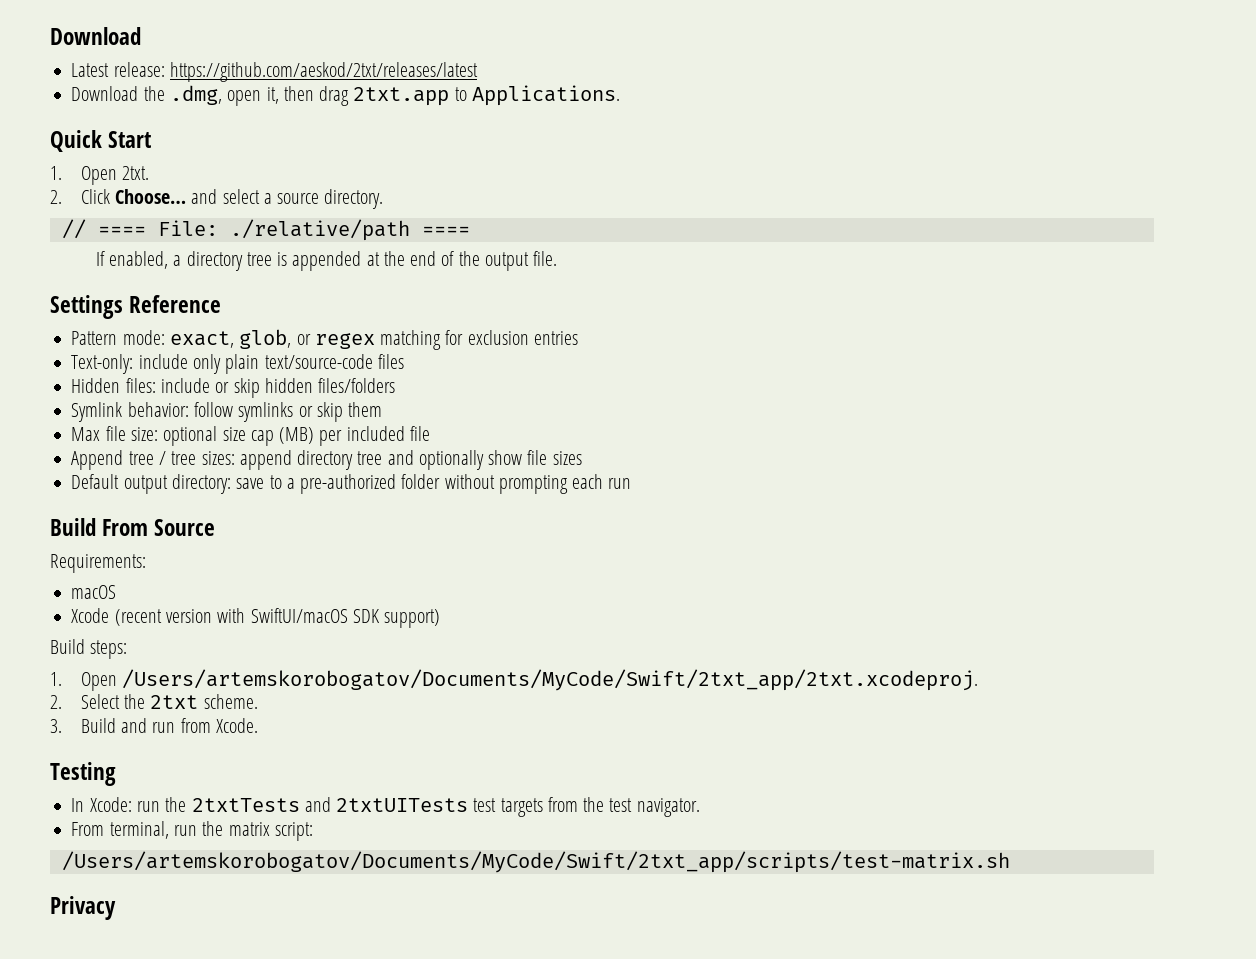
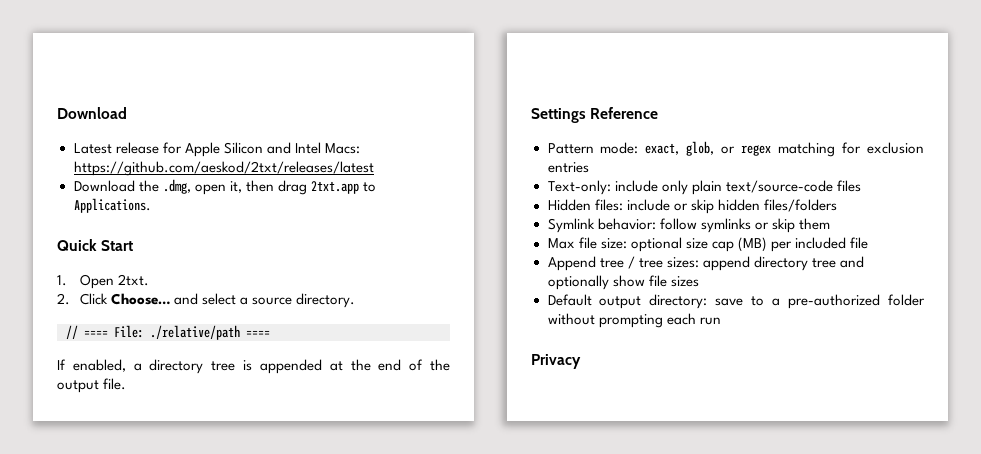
[113,62,165,77] release: -> [115,142,360,157] release for Apple Silicon and Intel Macs:
[50,518,216,536] [50,554,146,573] [71,585,117,599] [71,608,441,628] [50,639,128,659] [50,669,979,691] [50,694,258,709] [50,718,258,733] [50,762,116,786] [71,797,700,817] [71,821,313,841] [61,851,1010,873] // Build From Source // Requirements: // macOS // Xcode (recent version with SwiftUI/macOS SDK support) // Build steps: // 1. Open /Users/artemskorobogatov/Documents/MyCode/Swift/2txt_app/2txt.xcodeproj. // 2. Select the 2txt scheme. // 3. Build and run from Xcode. // Testing // In Xcode: run the 2txtTests and 2txtUITests test targets from the test navigator. // From terminal, run the matrix script: // /Users/artemskorobogatov/Documents/MyCode/Swift/2txt_app/scripts/test-matrix.sh -> (721, 321) none

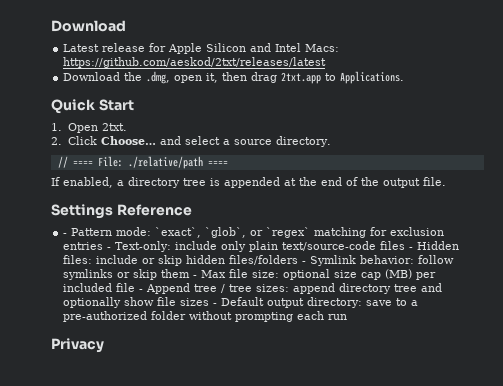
(659, 113) none -> [63,233,68,236] -
[645,141,772,156] exact, glob, or regex -> [155,227,311,238] `exact`, `glob`, or `regex`
(589, 167) // -> [107,247,112,250] -
(861, 186) // -> [409,247,414,250] -
(837, 205) // -> [302,261,307,264] -
(830, 224) // -> [193,275,198,278] -
(868, 243) // -> [139,289,144,292] -
(699, 281) // -> [213,303,218,306] -

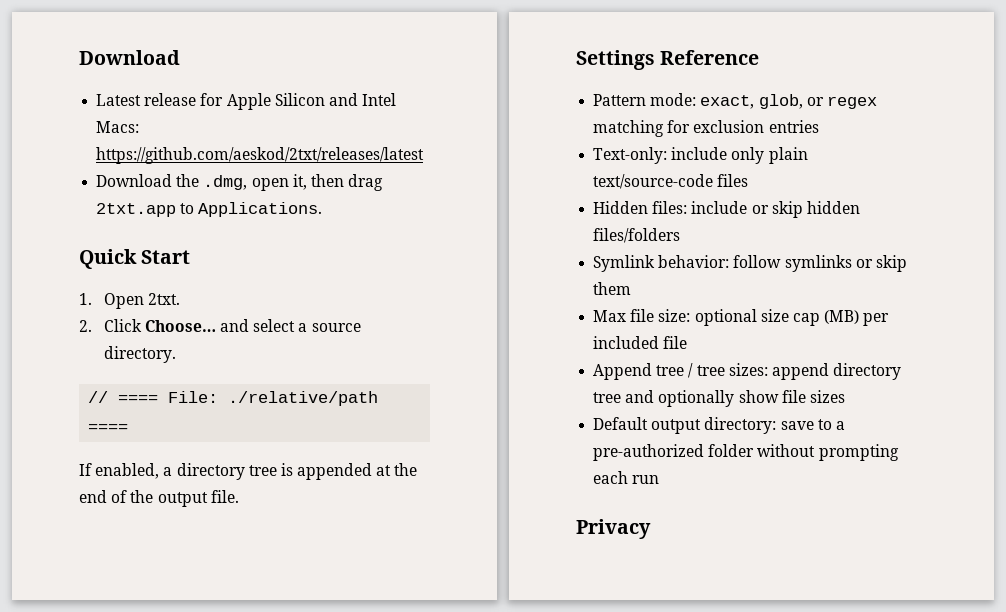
[63,233,68,236] - -> (760, 57) none
[155,227,311,238] `exact`, `glob`, or `regex` -> [700,94,877,109] exact, glob, or regex
[107,247,112,250] - -> (819, 126) //
[409,247,414,250] - -> (749, 180) //
[302,261,307,264] - -> (681, 235) //
[193,275,198,278] - -> (632, 288) //
[139,289,144,292] - -> (688, 342) //
[213,303,218,306] - -> (845, 396) //

